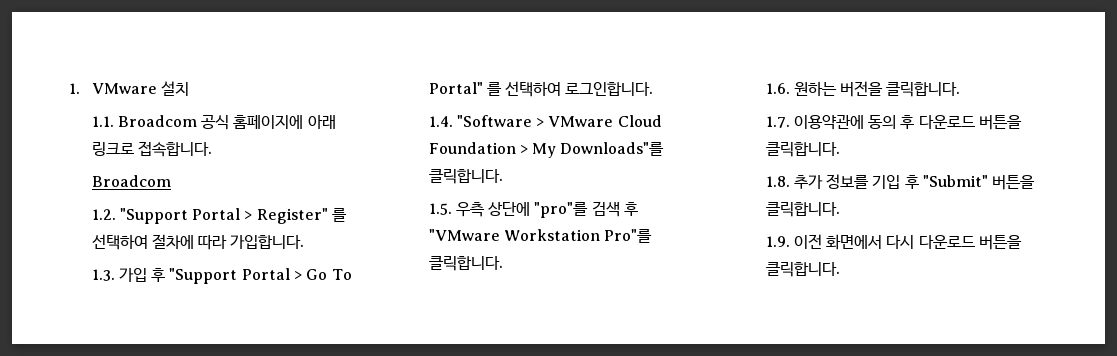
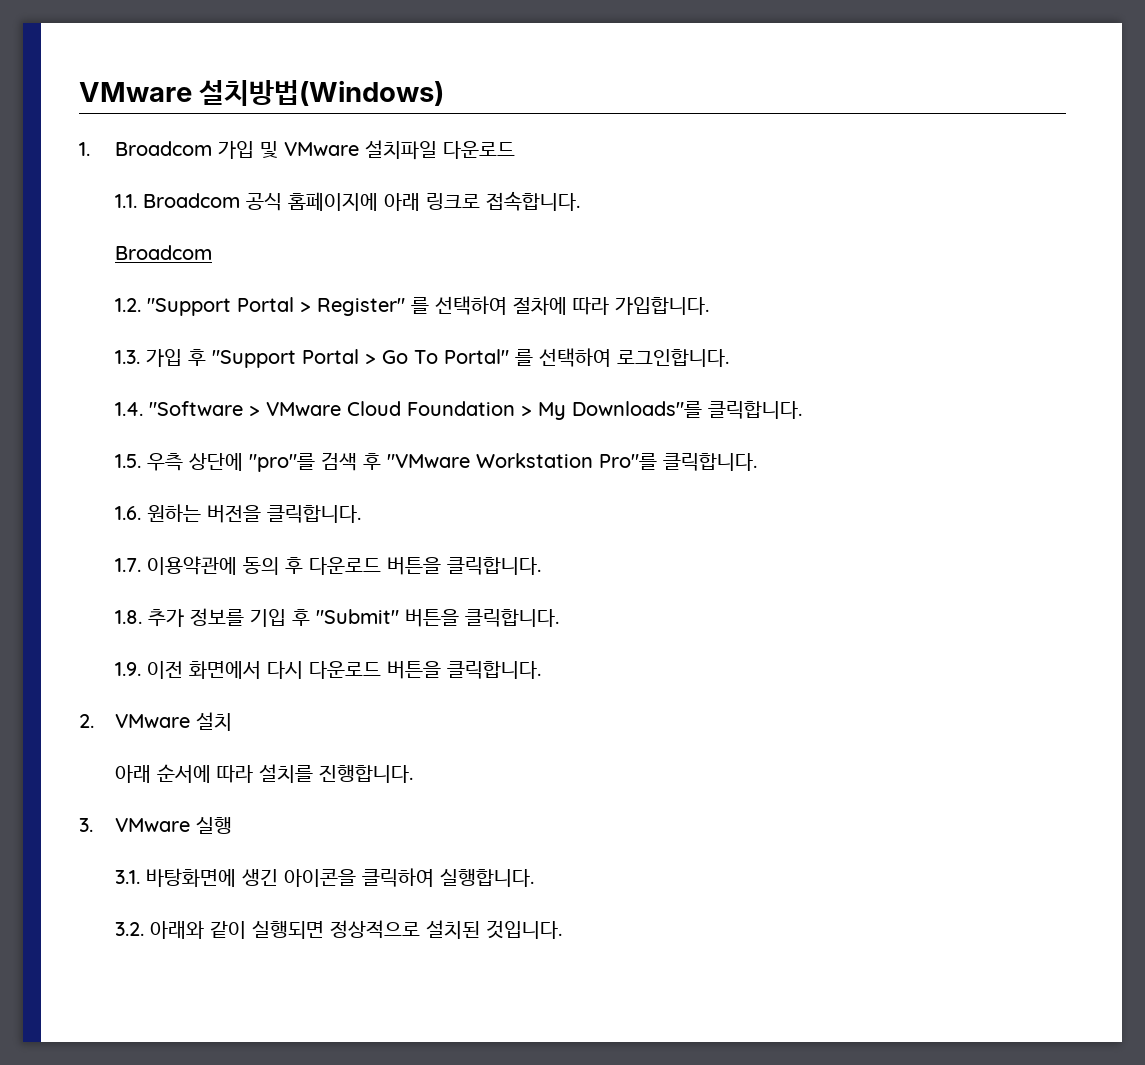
[69,81,189,96] 1. VMware 설치 -> [79,80,445,106] [79,140,516,160] VMware 설치방법(Windows) // 1. Broadcom 가입 및 VMware 설치파일 다운로드
(840, 269) none -> [79,712,233,731] [115,764,414,783] [79,816,233,834] [115,868,535,887] [115,920,563,939] // 2. VMware 설치 // 아래 순서에 따라 설치를 진행합니다. // 3. VMware 실행 // 3.1. 바탕화면에 생긴 아이콘을 클릭하여 실행합니다. // 3.2. 아래와 같이 실행되면 정상적으로 설치된 것입니다.

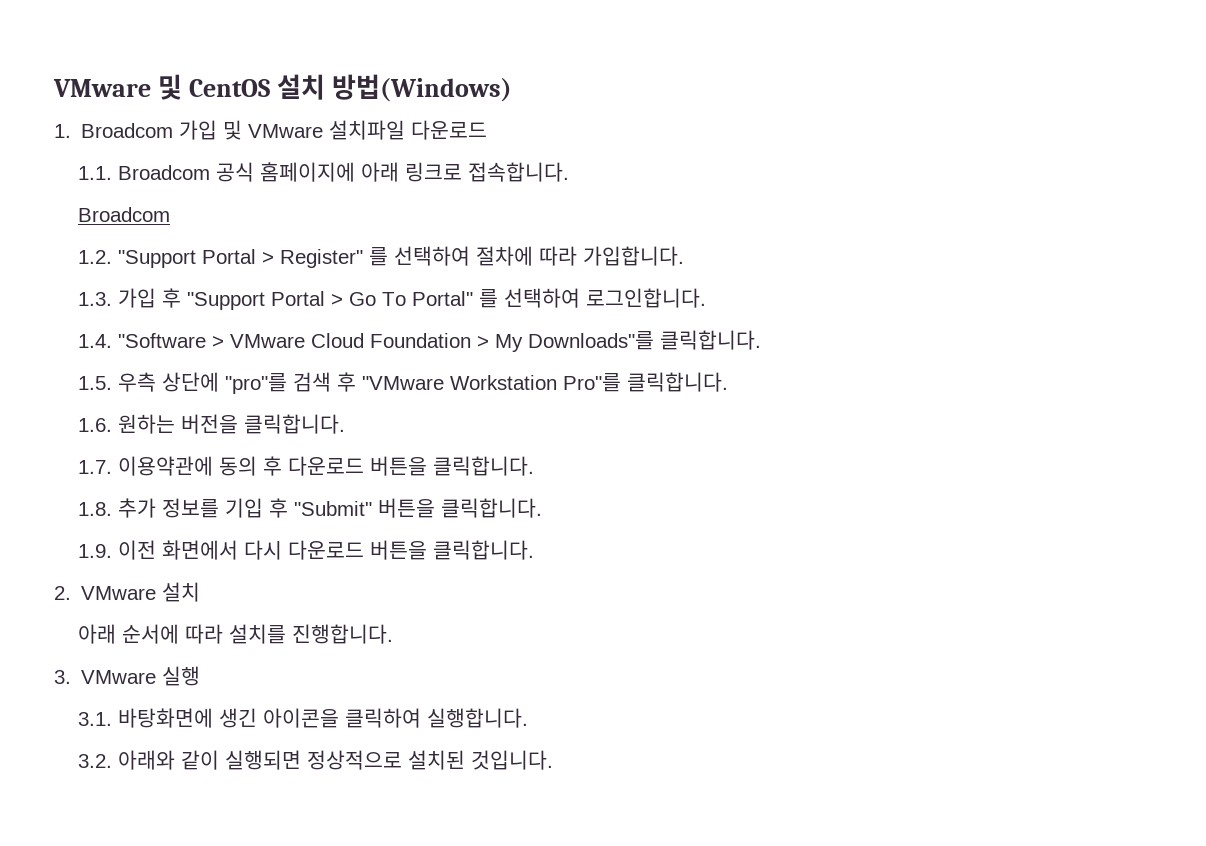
[79,80,445,106] VMware 설치방법(Windows) -> [53,74,513,102] VMware 및 CentOS 설치 방법(Windows)

